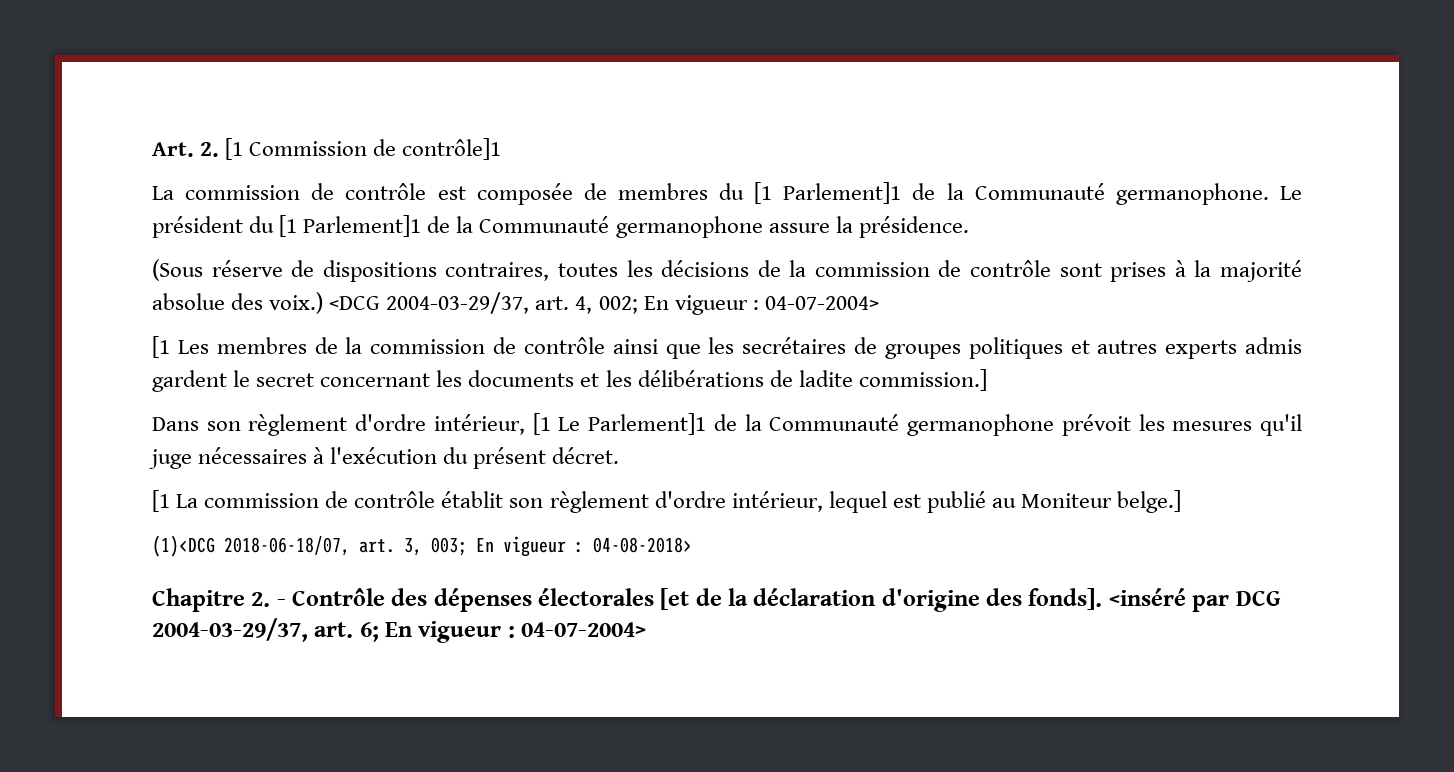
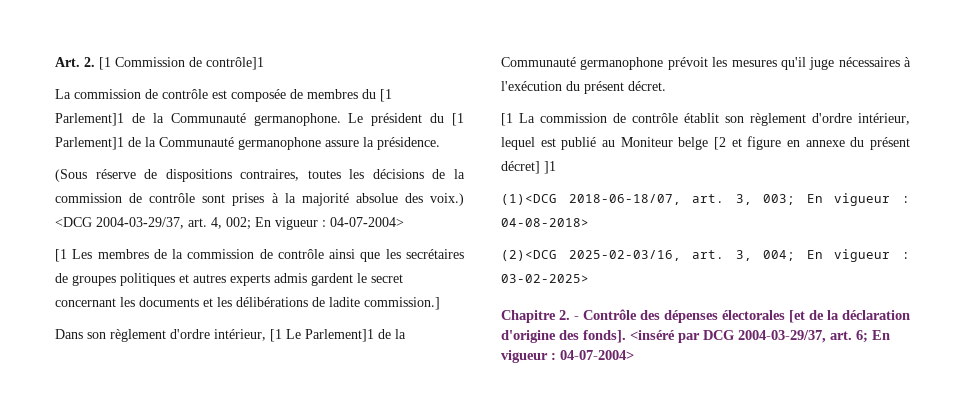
[1117,490,1182,513] belge.] -> [678,136,910,150] [501,161,556,174] belge [2 et figure en annexe du présent décret] ]1
(692, 545) none -> [501,249,910,262] [501,274,589,283] // (2)<DCG 2025-02-03/16, art. 3, 004; En vigueur : 03-02-2025>

